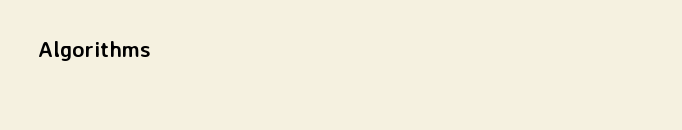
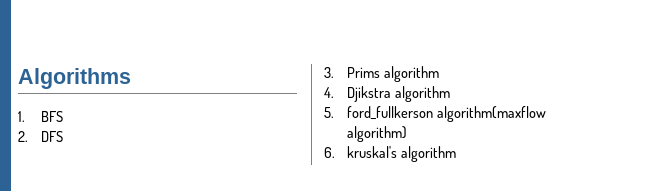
(151, 51) none -> [18,111,63,122] [18,131,63,142] [324,66,439,82] [324,86,450,102] [324,106,546,122] [346,126,407,142] [324,146,456,162] // 1. BFS // 2. DFS // 3. Prims algorithm // 4. Djikstra algorithm // 5. ford_fullkerson algorithm(maxflow algorithm) // 6. kruskal's algorithm

